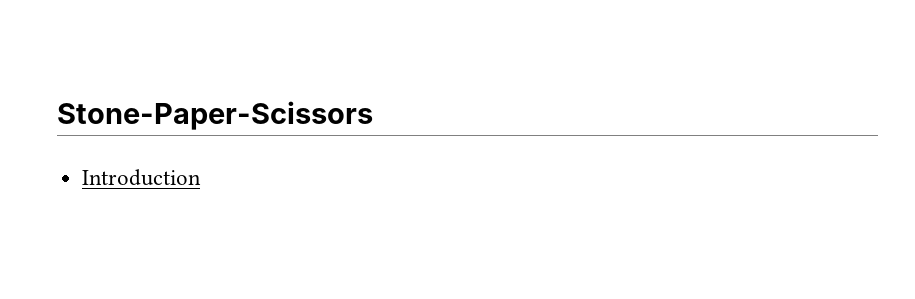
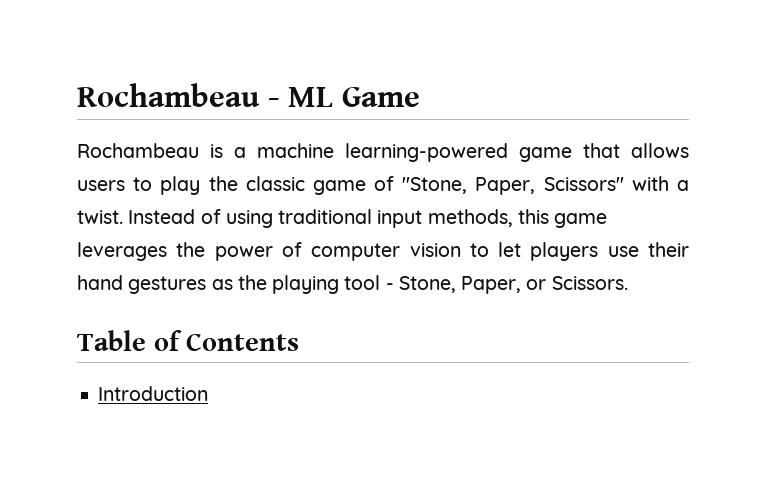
[57,101,373,130] Stone-Paper-Scissors -> [77,83,420,107] [77,143,689,162] [77,176,689,195] [77,209,608,228] [77,242,689,261] [77,275,628,294] [77,330,300,351] Rochambeau - ML Game // Rochambeau is a machine learning-powered game that allows users to play the classic game of "Stone, Paper, Scissors" with a twist. Instead of using traditional input methods, this game leverages the power of computer vision to let players use their hand gestures as the playing tool - Stone, Paper, or Scissors. // Table of Contents

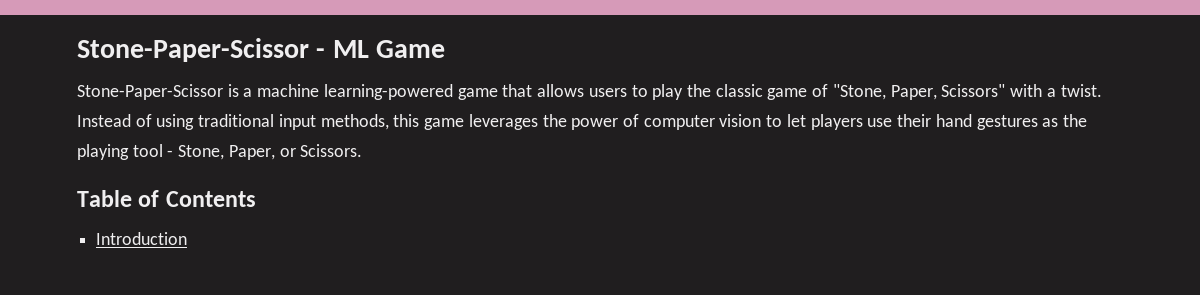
[77,83,260,107] Rochambeau -> [77,38,309,62] Stone-Paper-Scissor
[77,143,199,158] Rochambeau -> [77,84,223,100] Stone-Paper-Scissor

